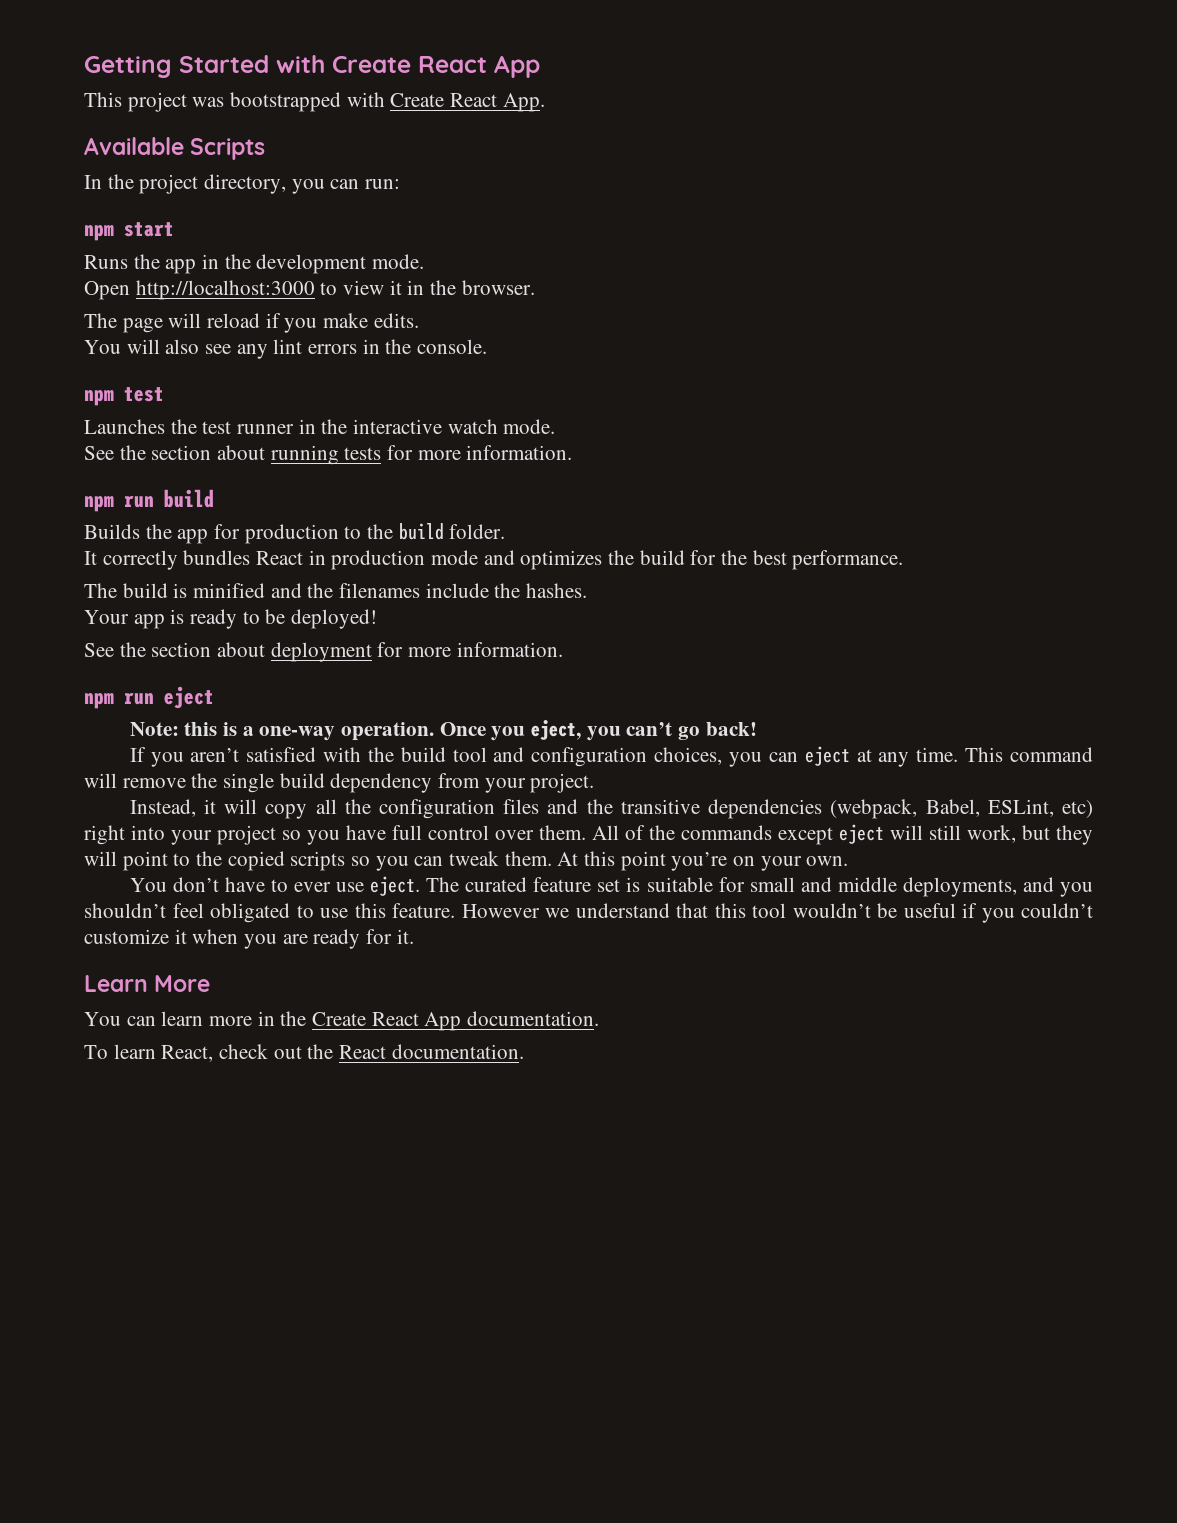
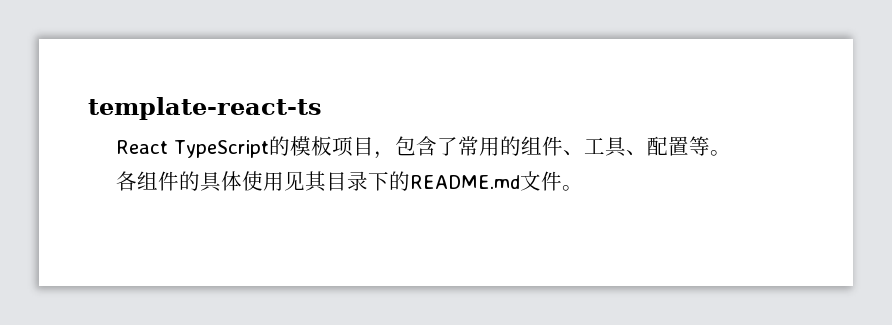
[84,55,540,78] [84,92,545,112] [84,137,266,160] [84,174,401,194] [84,222,174,241] [84,254,425,274] [84,280,535,300] [84,313,419,333] [84,339,488,359] [84,387,164,406] [84,419,556,434] [84,445,573,465] [84,489,214,512] [84,523,506,544] [84,550,904,570] [84,583,588,598] [84,609,378,629] [84,642,563,662] [84,686,214,709] [129,720,757,741] [129,746,1094,767] [84,773,595,793] [129,799,1093,819] [84,824,1093,845] [84,851,849,871] [129,876,1093,897] [84,903,1093,923] [84,929,414,949] [84,975,211,992] [84,1011,600,1031] [84,1044,524,1062] Getting Started with Create React App // This project was bootstrapped with Create React App. // Available Scripts // In the project directory, you can run: // npm start // Runs the app in the development mode. // Open http://localhost:3000 to view it in the browser. // The page will reload if you make edits. // You will also see any lint errors in the console. // npm test // Launches the test runner in the interactive watch mode. // See the section about running tests for more information. // npm run build // Builds the app for production to the build folder. // It correctly bundles React in production mode and optimizes the build for the best performance. // The build is minified and the filenames include the hashes. // Your app is ready to be deployed! // See the section about deployment for more information. // npm run eject // Note: this is a one-way operation. Once you eject, you can’t go back! // If you aren’t satisfied with the build tool and configuration choices, you can eject at any time. This command will remove the single build dependency from your project. // Instead, it will copy all the configuration files and the transitive dependencies (webpack, Babel, ESLint, etc) right into your project so you have full control over them. All of the commands except eject will still work, but they will point to the copied scripts so you can tweak them. At this point you’re on your own. // You don’t have to ever use eject. The curated feature set is suitable for small and middle deployments, and you shouldn’t feel obligated to use this feature. However we understand that this tool wouldn’t be useful if you couldn’t customize it when you are ready for it. // Learn More // You can learn more in the Create React App documentation. // To learn React, check out the React documentation. -> [88,97,322,120] [116,136,732,159] [116,171,584,192] template-react-ts // React TypeScript的模板项目，包含了常用的组件、工具、配置等。 // 各组件的具体使用见其目录下的README.md文件。

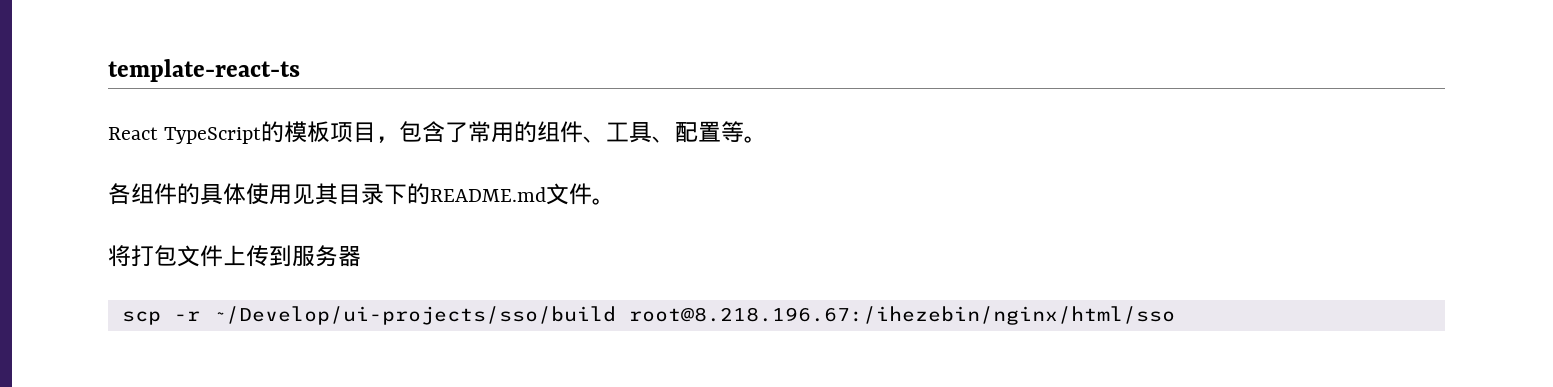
(584, 188) none -> [108,245,361,267] [121,306,1175,325] // 将打包文件上传到服务器 // scp -r ~/Develop/ui-projects/sso/build root@8.218.196.67:/ihezebin/nginx/html/sso

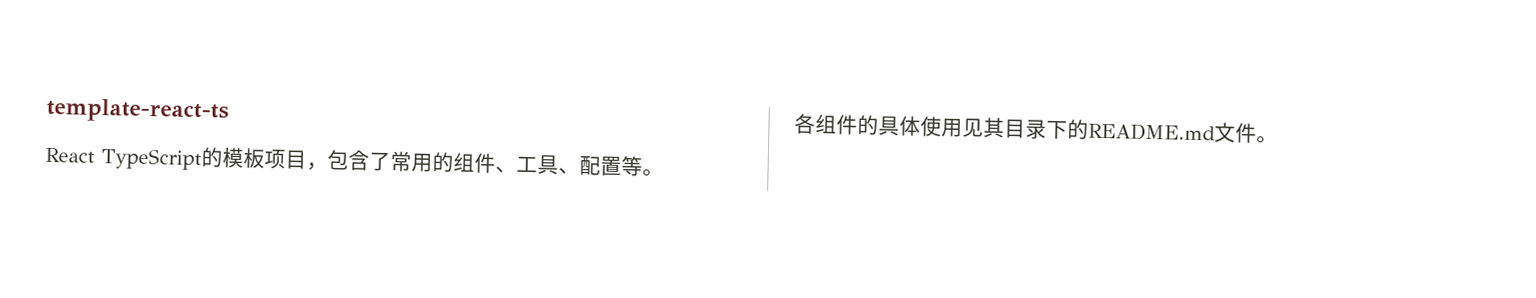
[108,245,361,267] [121,306,1175,325] // 将打包文件上传到服务器 // scp -r ~/Develop/ui-projects/sso/build root@8.218.196.67:/ihezebin/nginx/html/sso -> (1278, 139) none

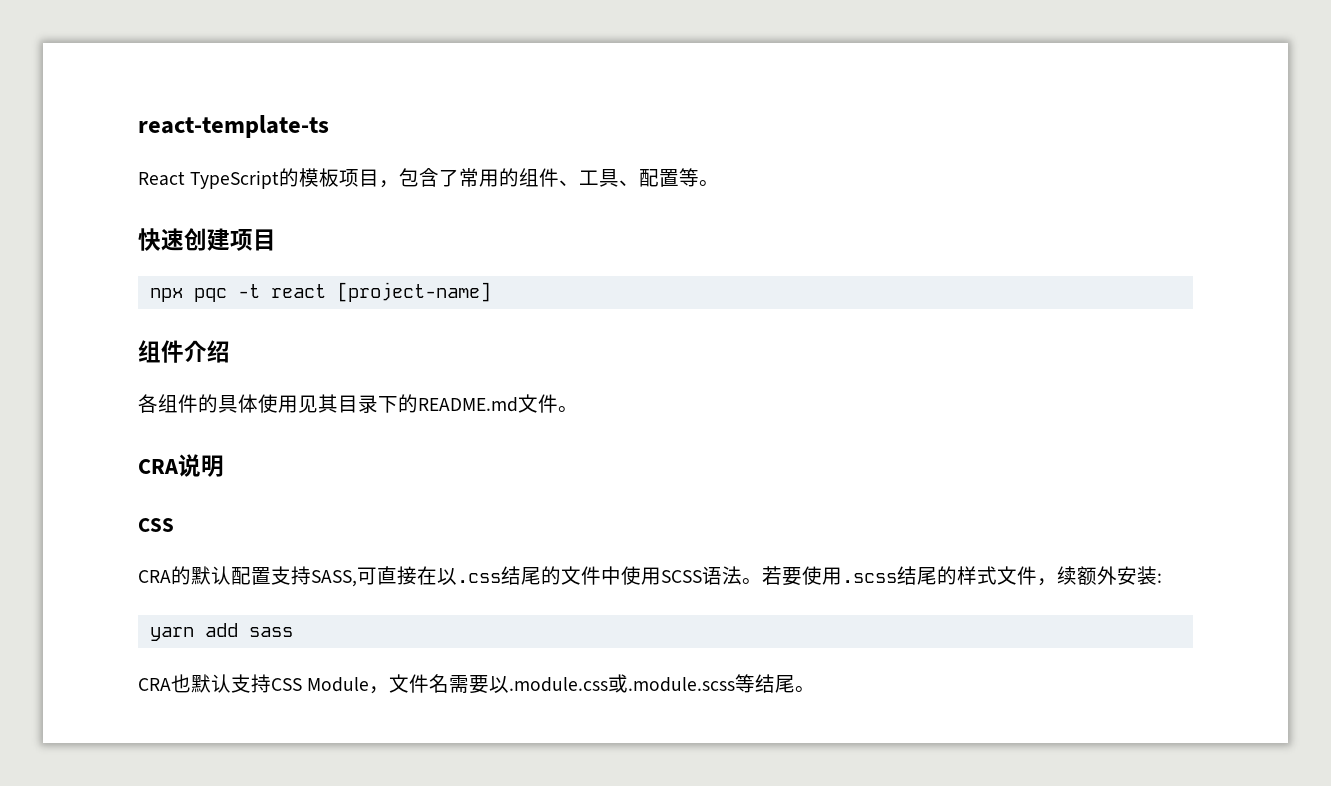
[46,97,229,124] template-react-ts -> [138,115,329,138] react-template-ts
(664, 172) none -> [138,228,276,251] [149,282,491,302] [138,340,230,363] // 快速创建项目 // npx pqc -t react [project-name] // 组件介绍
(1278, 139) none -> [138,454,224,477] [138,518,174,532] [138,566,1162,587] [149,623,293,641] [138,674,816,694] // CRA说明 // CSS // CRA的默认配置支持SASS,可直接在以.css结尾的文件中使用SCSS语法。若要使用.scss结尾的样式文件，续额外安装: // yarn add sass // CRA也默认支持CSS Module，文件名需要以.module.css或.module.scss等结尾。

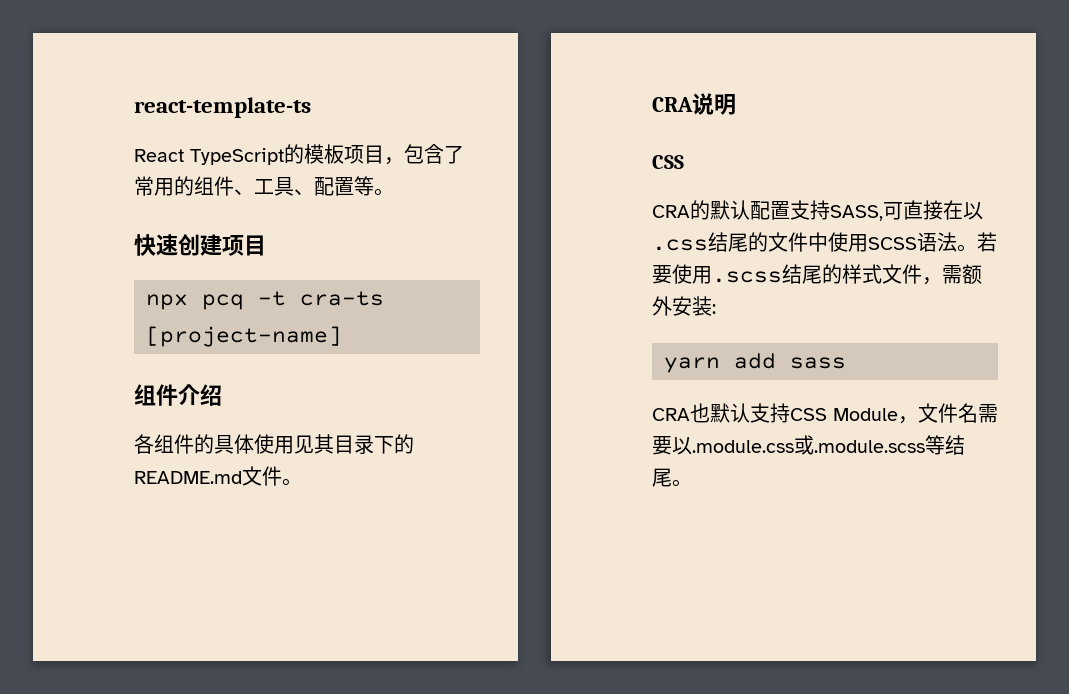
[193,284,326,302] pqc -t react -> [202,291,384,310] pcq -t cra-ts
[1057,566,1077,585] 续 -> [942,265,962,284] 需

